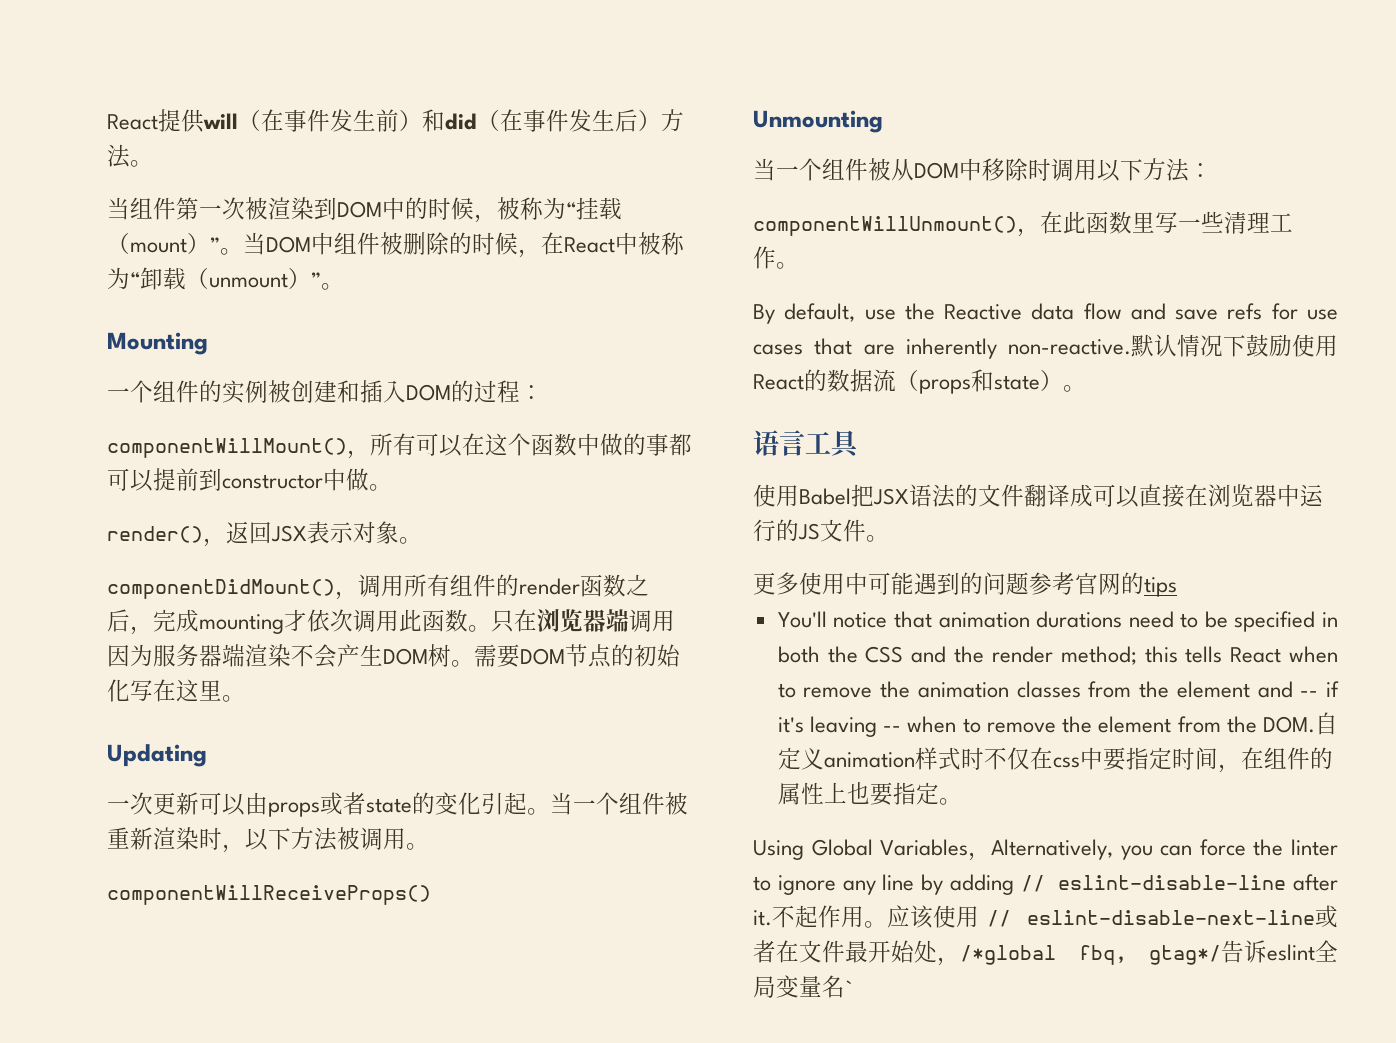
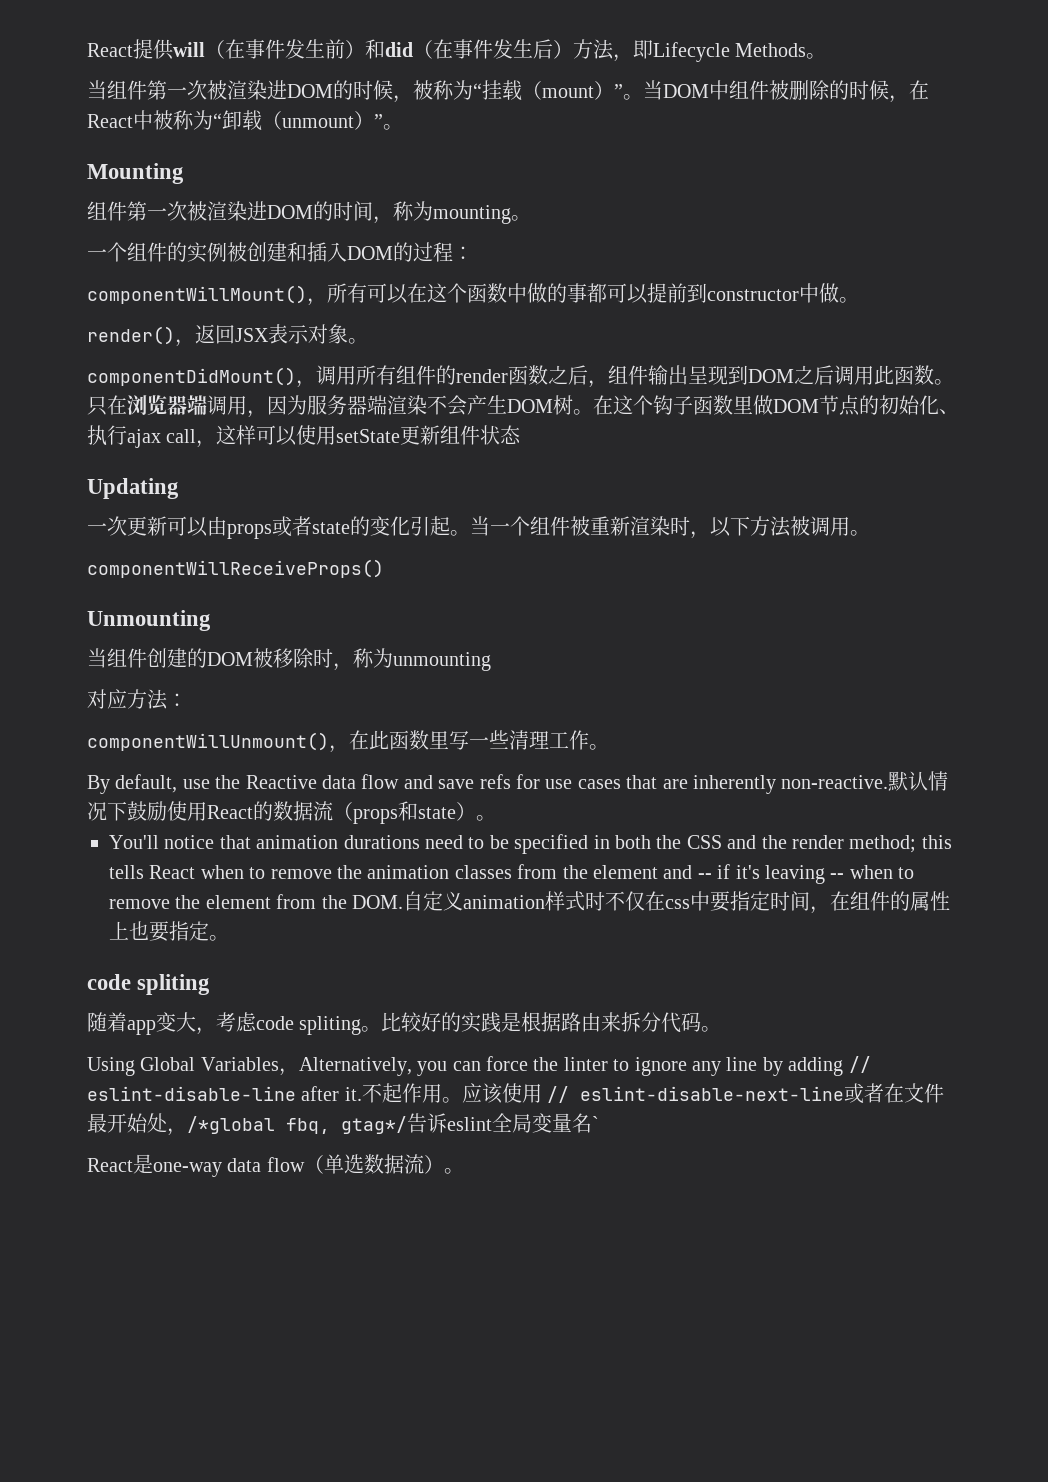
(130, 156) none -> [613,40,807,62] ，即Lifecycle Methods
[314,197,405,220] 到DOM中 -> [267,80,333,100] 进DOM
(208, 343) none -> [87,201,531,224] // 组件第一次被渲染进DOM的时间，称为mounting。
[153,609,353,634] 完成mounting才依次 -> [608,365,834,385] 组件输出呈现到DOM之后
(675, 621) none -> [247,410,267,418] ，
[474,644,681,668] [107,679,245,702] 需要DOM节点的初始化写在这里。 -> [593,395,959,416] [87,425,522,448] 在这个钩子函数里做DOM节点的初始化、执行ajax call，这样可以使用setState更新组件状态
[776,158,1143,182] 一个组件被从DOM中移除时调用以下 -> [107,648,491,671] [87,689,127,709] 组件创建的DOM被移除时，称为unmounting // 对应
[753,430,860,458] [753,484,1323,508] [753,519,889,542] [753,572,1177,597] // 语言工具 // 使用Babel把JSX语法的文件翻译成可以直接在浏览器中运行的JS文件。 // 更多使用中可能遇到的问题参考官网的tips -> (496, 818) none
(962, 801) none -> [87,974,211,995] [87,1012,722,1035] // code spliting // 随着app变大，考虑code spliting。比较好的实践是根据路由来拆分代码。
(853, 987) none -> [87,1154,464,1177] // React是one-way data flow（单选数据流）。

